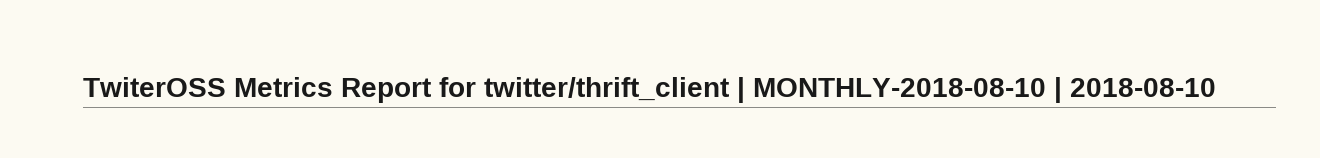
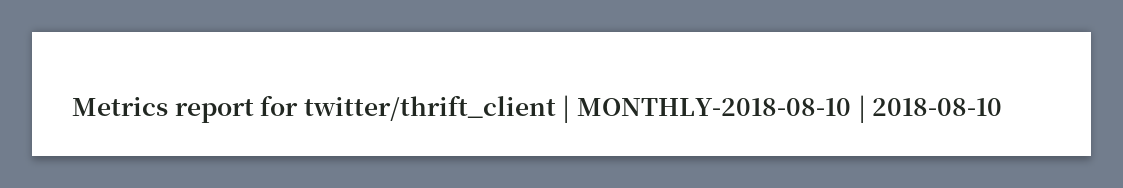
[83,77,431,103] TwiterOSS Metrics Report -> [72,97,254,123] Metrics report

